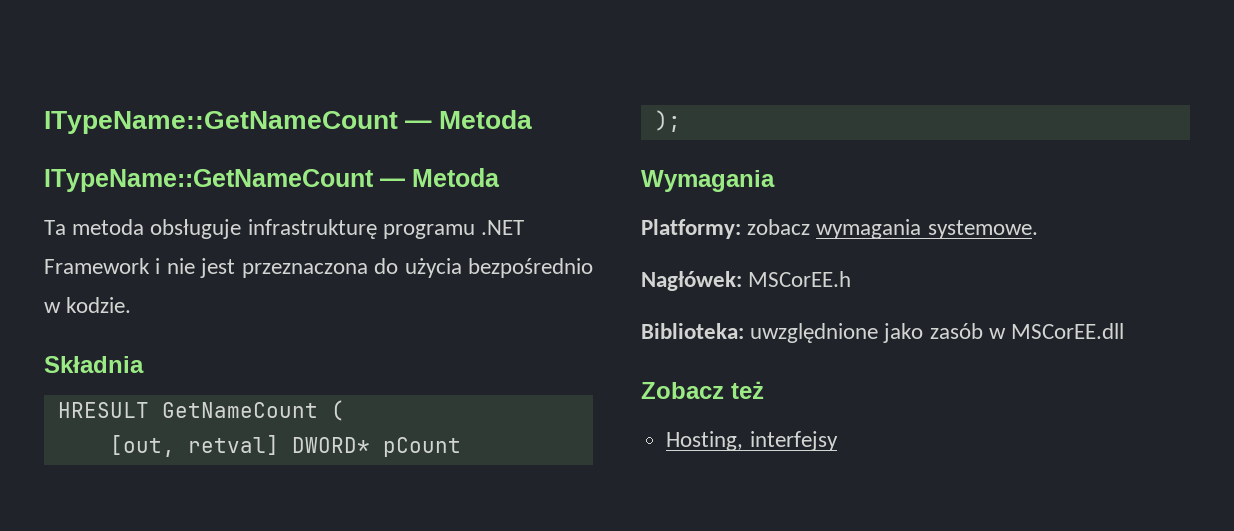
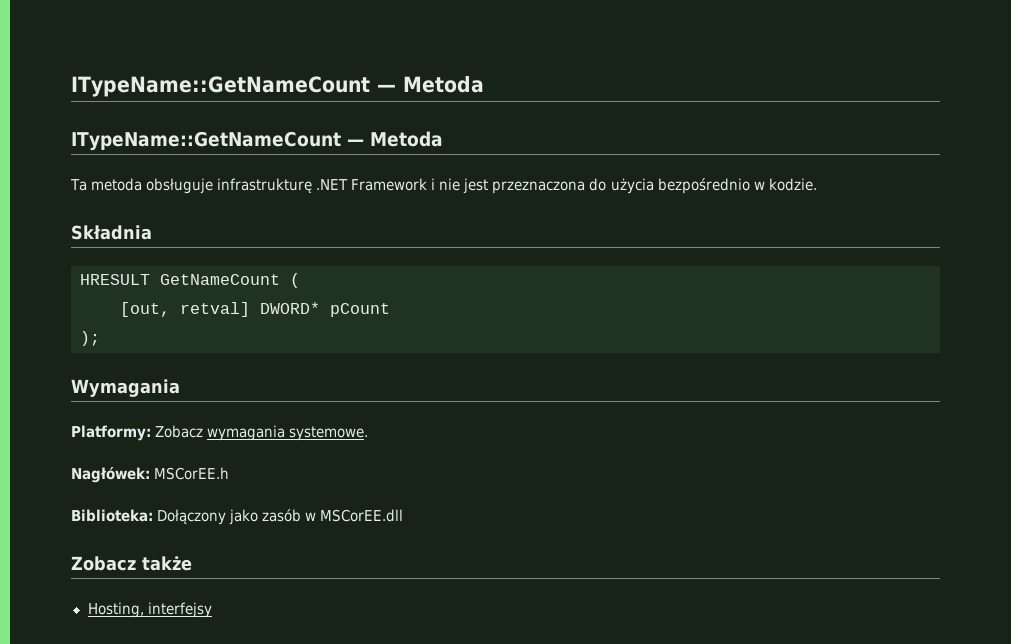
[382,224,475,239] programu -> (313, 185) none
[747,219,811,235] zobacz -> [155,425,204,438] Zobacz
[750,323,879,343] uwzględnione -> [157,509,227,525] Dołączony
[731,381,764,399] też -> [142,556,192,571] także

